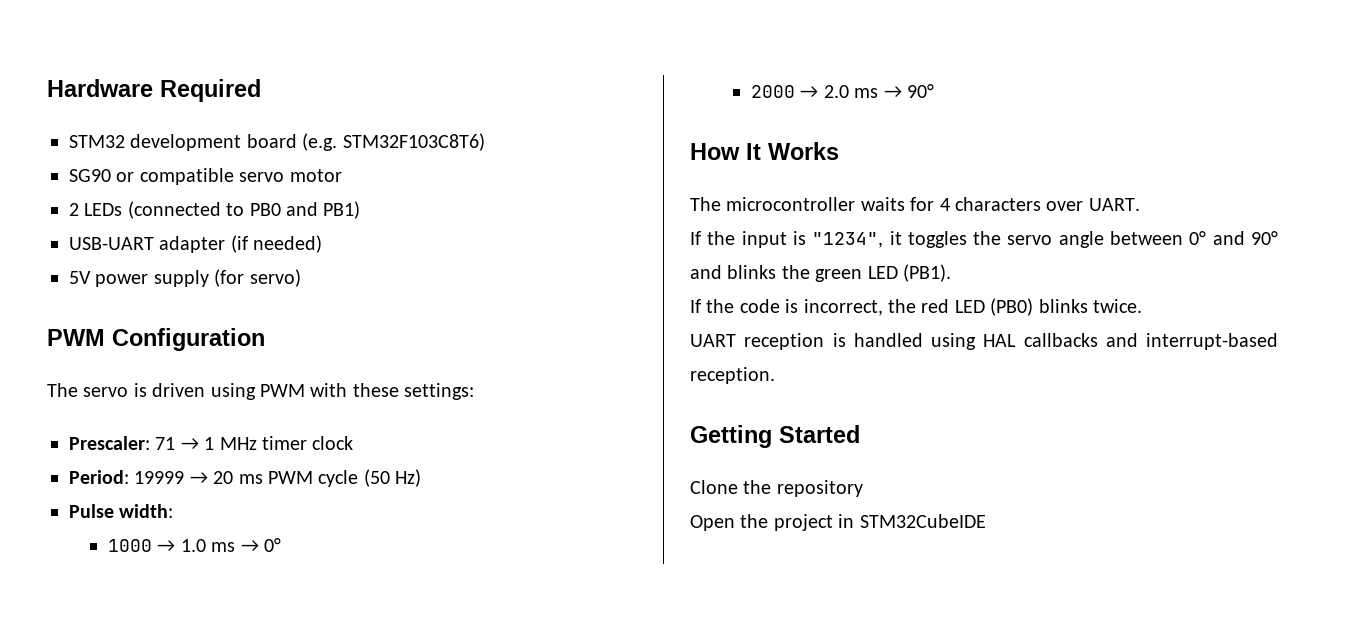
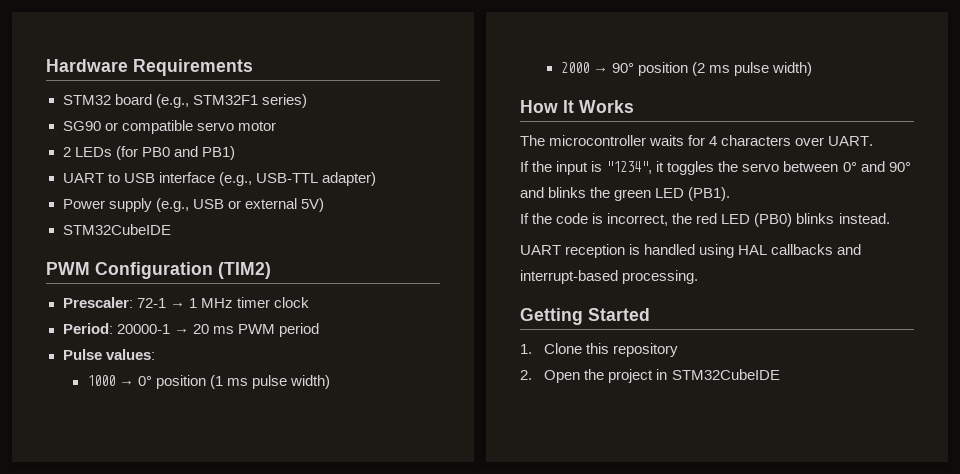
[160,79,261,102] Required -> [133,59,253,76] Requirements
[130,133,485,151] development board (e.g. STM32F103C8T6) -> [114,94,307,108] board (e.g., STM32F1 series)
[127,201,245,219] (connected to -> [115,146,138,160] (for
[69,235,323,253] [69,269,301,287] [47,328,265,351] [47,383,475,400] USB-UART adapter (if needed) // 5V power supply (for servo) // PWM Configuration // The servo is driven using PWM with these settings: -> [62,172,376,186] [62,198,324,212] [62,224,171,235] [46,262,271,279] UART to USB interface (e.g., USB-TTL adapter) // Power supply (e.g., USB or external 5V) // STM32CubeIDE // PWM Configuration (TIM2)
[155,437,176,450] 71 -> [136,298,166,308] 72-1
[134,471,185,484] 19999 -> [116,324,170,334] 20000-1
[318,469,422,487] cycle (50 Hz) -> [278,323,319,337] period
[119,504,174,518] width: -> [105,349,155,360] values:
[180,538,281,552] [750,84,934,98] 1.0 ms → 0° // 2000 → 2.0 ms → 90° -> [137,375,331,389] [560,62,813,76] 0° position (1 ms pulse width) // 2000 → 90° position (2 ms pulse width)
[1058,231,1104,248] angle -> (780, 167) none
[1093,299,1142,313] twice. -> [838,213,890,224] instead.
[690,367,775,384] reception. -> [622,270,699,284] processing.
[690,480,772,494] Clone the -> [520,343,610,354] 1. Clone this
(863, 488) none -> [520,370,532,380] 2.

